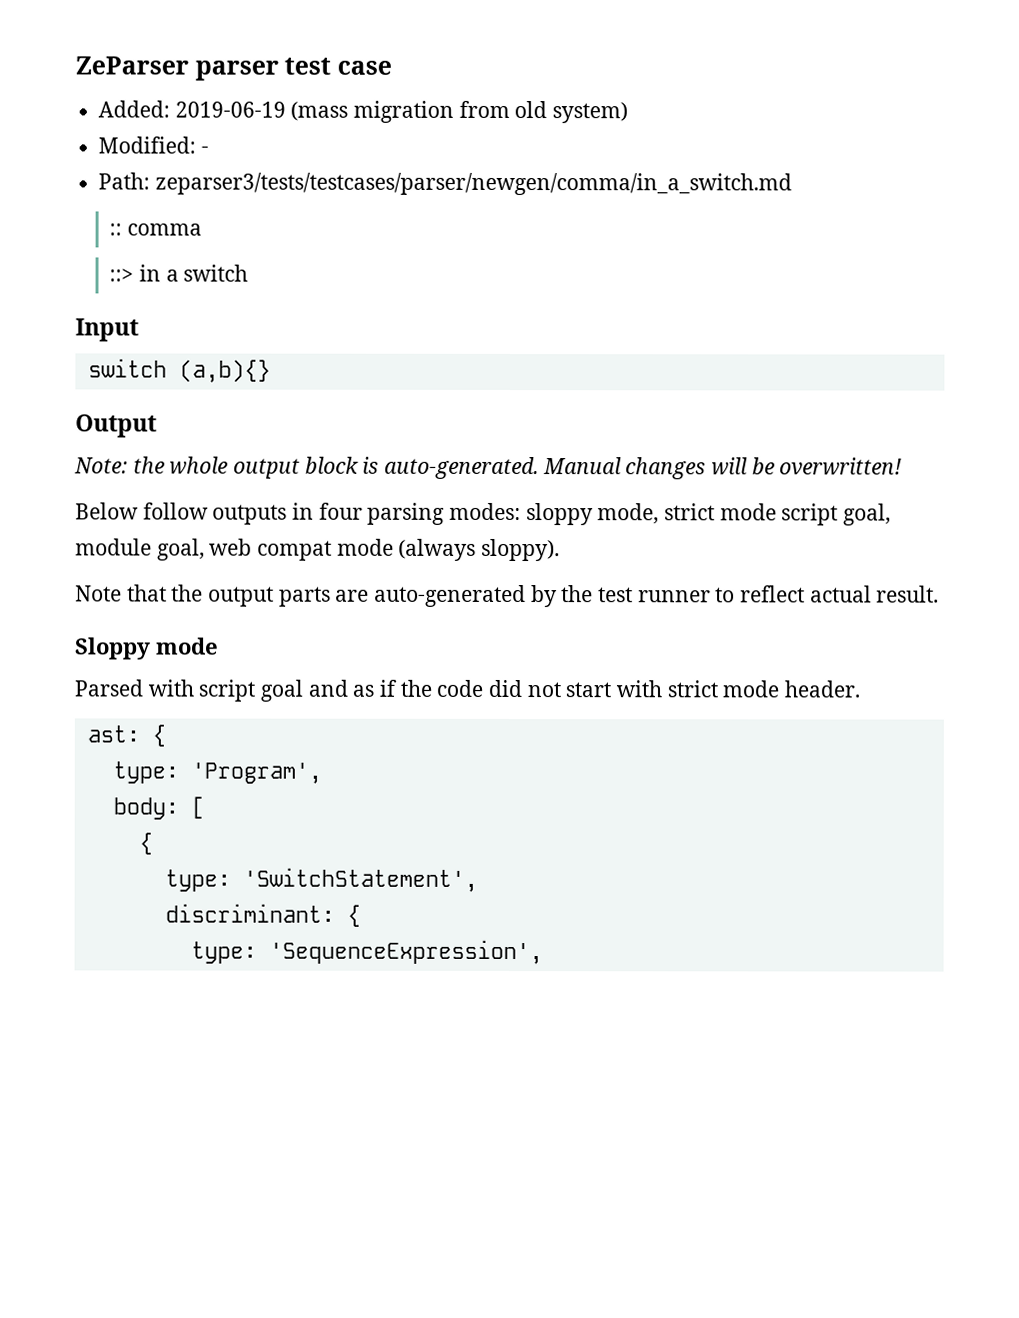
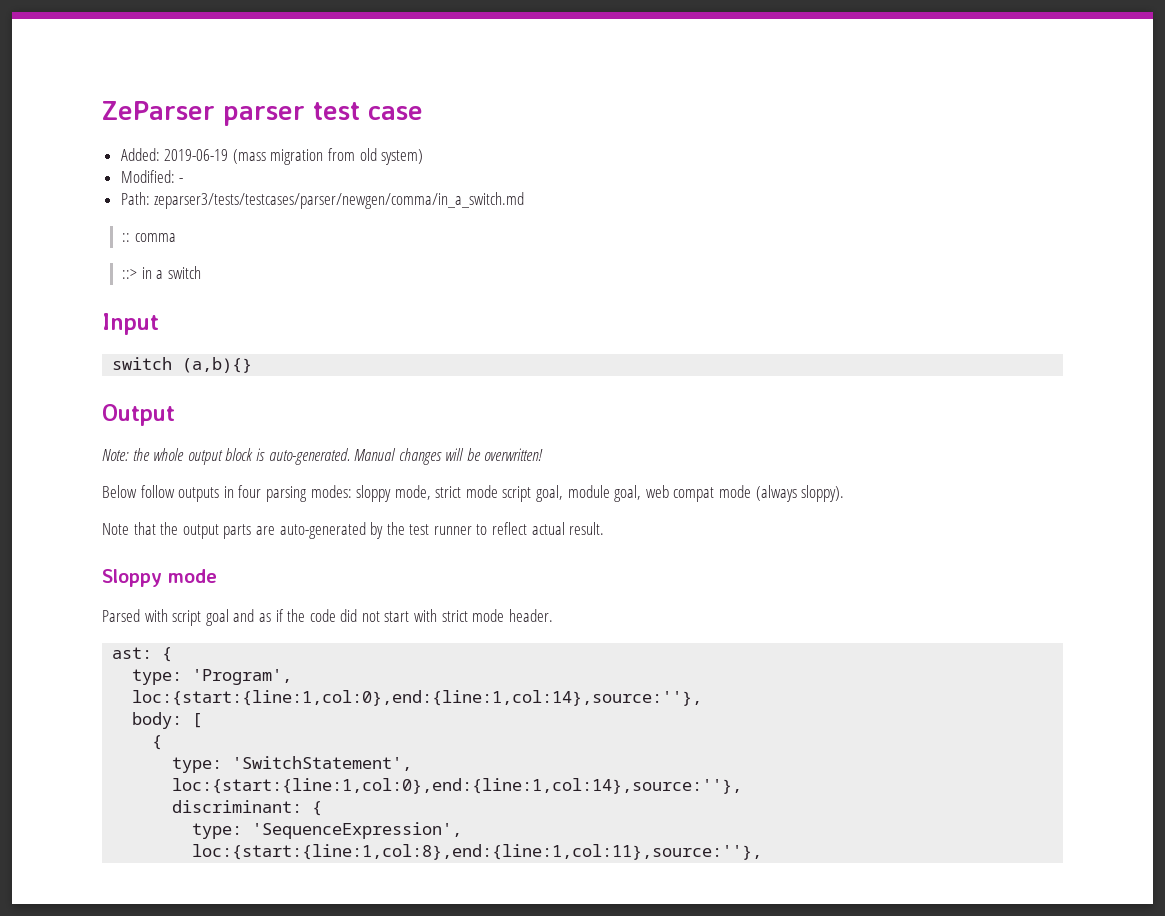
(322, 773) none -> [132,690,703,706] // loc:{start:{line:1,col:0},end:{line:1,col:14},source:''},
(478, 879) none -> [172,778,743,794] // loc:{start:{line:1,col:0},end:{line:1,col:14},source:''},
(543, 952) none -> [192,844,763,860] // loc:{start:{line:1,col:8},end:{line:1,col:11},source:''},

